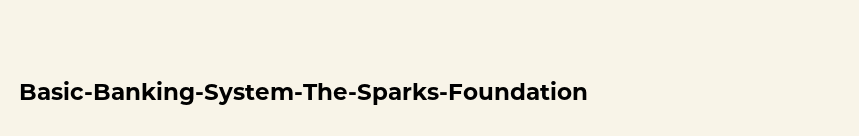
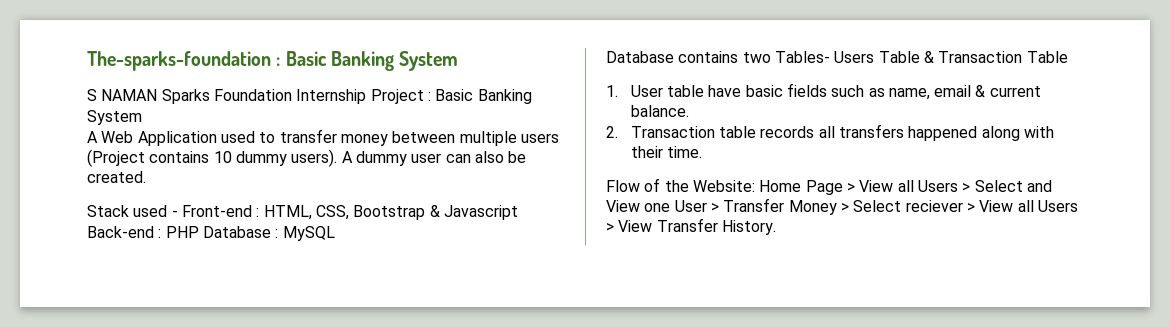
[19,81,588,105] Basic-Banking-System-The-Sparks-Foundation -> [87,51,459,71] [87,89,532,104] [87,110,142,125] [87,129,559,146] [87,149,527,167] [87,171,146,183] [87,205,518,220] [87,226,335,241] [606,51,1068,63] [606,83,1041,100] [630,105,689,117] [606,124,1054,141] [630,146,702,158] [606,178,1052,195] [606,198,1078,215] [606,218,776,235] The-sparks-foundation : Basic Banking System // S NAMAN Sparks Foundation Internship Project : Basic Banking System // A Web Application used to transfer money between multiple users (Project contains 10 dummy users). A dummy user can also be created. // Stack used - Front-end : HTML, CSS, Bootstrap & Javascript Back-end : PHP Database : MySQL // Database contains two Tables- Users Table & Transaction Table // 1. User table have basic fields such as name, email & current balance. // 2. Transaction table records all transfers happened along with their time. // Flow of the Website: Home Page > View all Users > Select and View one User > Transfer Money > Select reciever > View all Users > View Transfer History.

